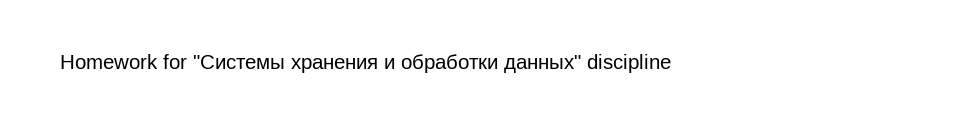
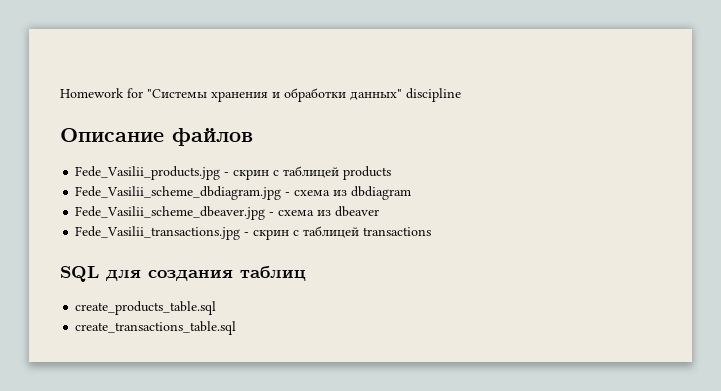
(671, 63) none -> [60,128,253,146] [75,166,392,180] [75,186,412,200] [75,206,380,220] [75,226,432,240] [60,266,306,282] [75,301,217,315] [75,321,237,335] // Описание файлов // Fede_Vasilii_products.jpg - скрин с таблицей products // Fede_Vasilii_scheme_dbdiagram.jpg - схема из dbdiagram // Fede_Vasilii_scheme_dbeaver.jpg - схема из dbeaver // Fede_Vasilii_transactions.jpg - скрин с таблицей transactions // SQL для создания таблиц // create_products_table.sql // create_transactions_table.sql

